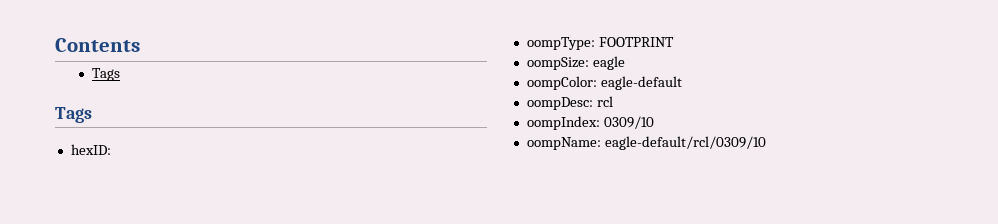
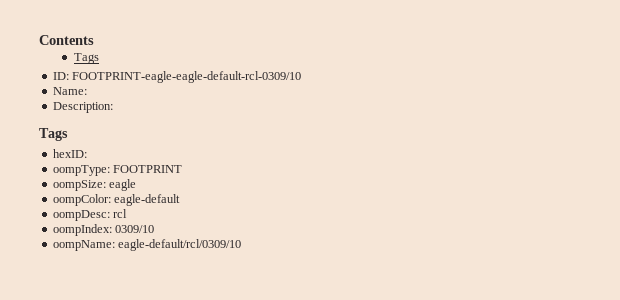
(121, 74) none -> [52,71,302,83] [52,87,87,95] [52,102,113,113] // ID: FOOTPRINT-eagle-eagle-default-rcl-0309/10 // Name: // Description:

